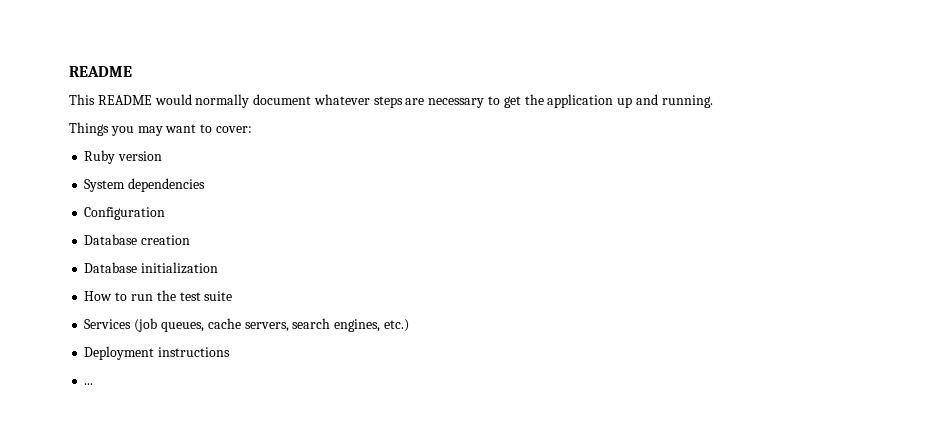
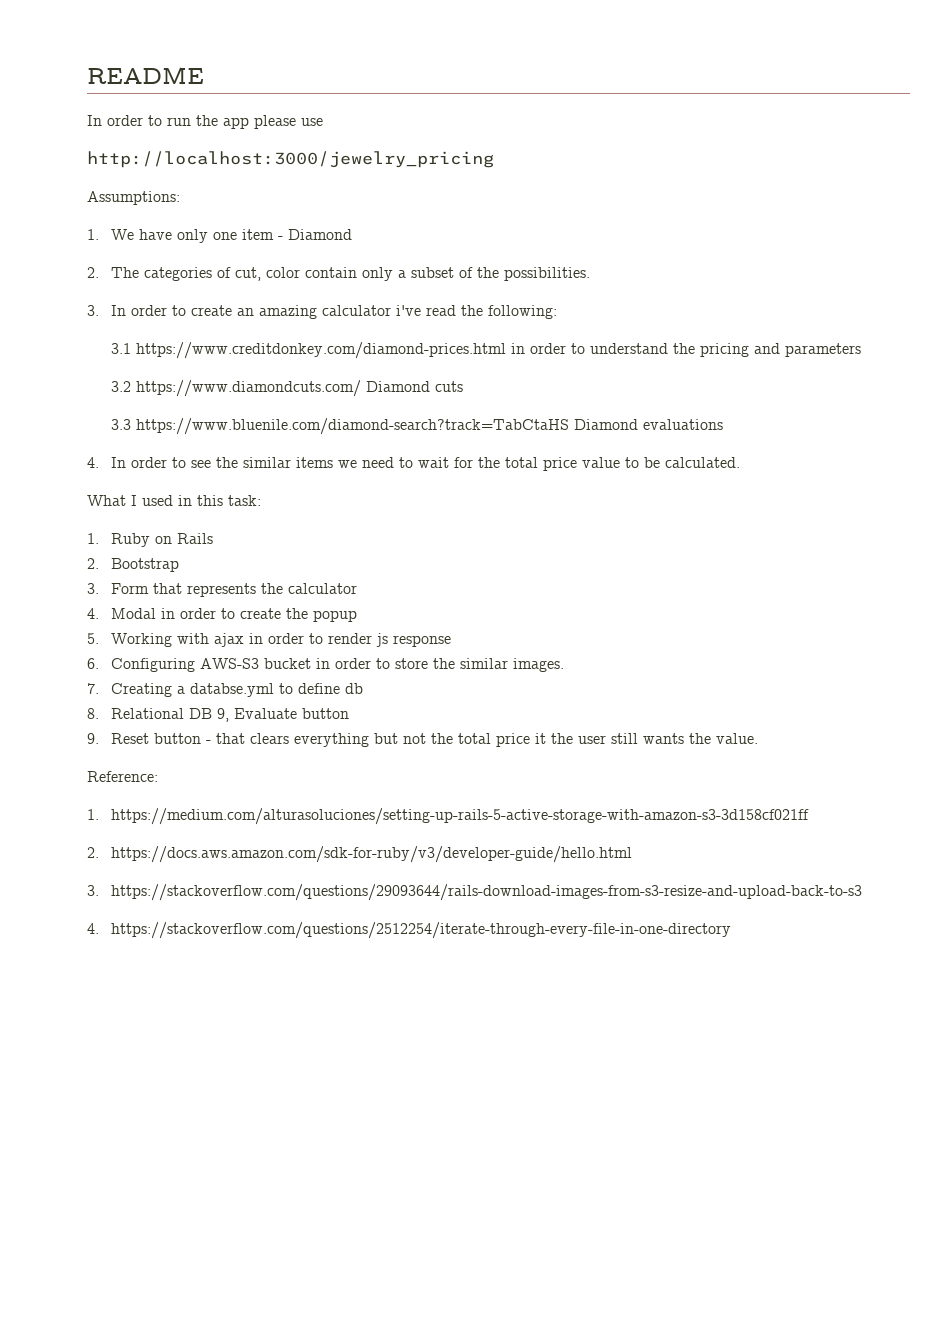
[69,94,713,108] [69,122,252,136] [84,150,163,164] [84,178,206,192] [84,207,166,220] [84,234,191,245] [84,262,219,274] [84,290,233,301] [84,318,409,332] [84,346,231,360] [84,383,94,385] This README would normally document whatever steps are necessary to get the application up and running. // Things you may want to cover: // Ruby version // System dependencies // Configuration // Database creation // Database initialization // How to run the test suite // Services (job queues, cache servers, search engines, etc.) // Deployment instructions // ... -> [87,115,323,129] [87,151,494,168] [87,191,180,205] [87,229,353,243] [87,267,591,281] [87,305,558,319] [111,342,862,359] [111,380,464,397] [111,418,724,435] [87,457,741,471] [87,495,261,506] [87,533,214,547] [87,558,180,572] [87,583,358,597] [87,608,358,622] [87,633,452,647] [87,658,565,672] [87,683,364,697] [87,708,350,722] [87,733,759,747] [87,771,158,782] [87,808,810,825] [87,846,633,863] [87,884,863,901] [87,922,732,939] In order to run the app please use // http://localhost:3000/jewelry_pricing // Assumptions: // 1. We have only one item - Diamond // 2. The categories of cut, color contain only a subset of the possibilities. // 3. In order to create an amazing calculator i've read the following: // 3.1 https://www.creditdonkey.com/diamond-prices.html in order to understand the pricing and parameters // 3.2 https://www.diamondcuts.com/ Diamond cuts // 3.3 https://www.bluenile.com/diamond-search?track=TabCtaHS Diamond evaluations // 4. In order to see the similar items we need to wait for the total price value to be calculated. // What I used in this task: // 1. Ruby on Rails // 2. Bootstrap // 3. Form that represents the calculator // 4. Modal in order to create the popup // 5. Working with ajax in order to render js response // 6. Configuring AWS-S3 bucket in order to store the similar images. // 7. Creating a databse.yml to define db // 8. Relational DB 9, Evaluate button // 9. Reset button - that clears everything but not the total price it the user still wants the value. // Reference: // 1. https://medium.com/alturasoluciones/setting-up-rails-5-active-storage-with-amazon-s3-3d158cf021ff // 2. https://docs.aws.amazon.com/sdk-for-ruby/v3/developer-guide/hello.html // 3. https://stackoverflow.com/questions/29093644/rails-download-images-from-s3-resize-and-upload-back-to-s3 // 4. https://stackoverflow.com/questions/2512254/iterate-through-every-file-in-one-directory

